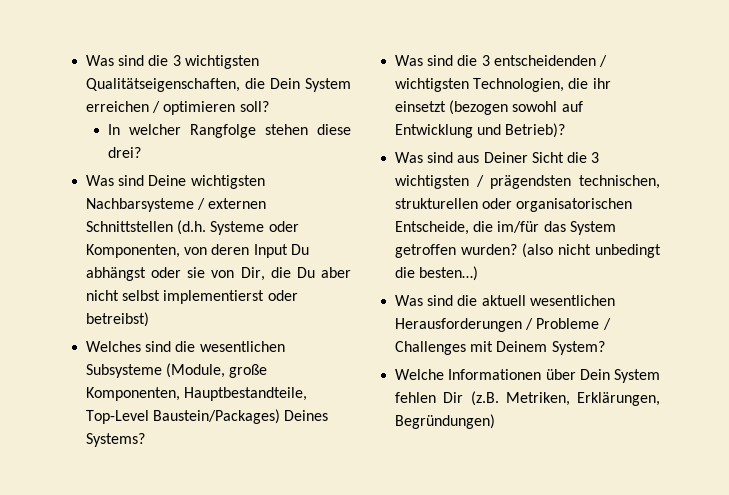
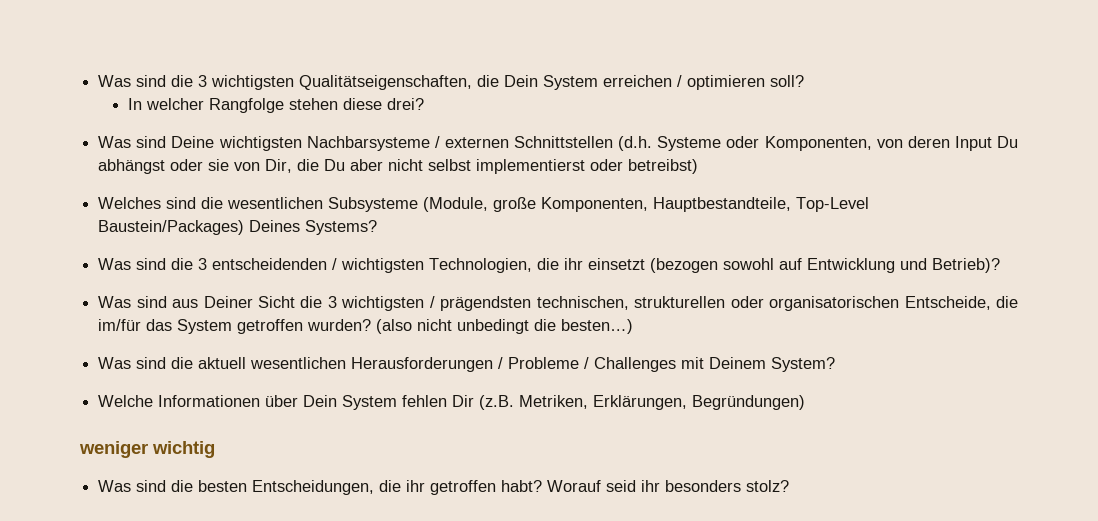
(496, 421) none -> [79,441,215,458] [98,480,790,495] // weniger wichtig // Was sind die besten Entscheidungen, die ihr getroffen habt? Worauf seid ihr besonders stolz?

